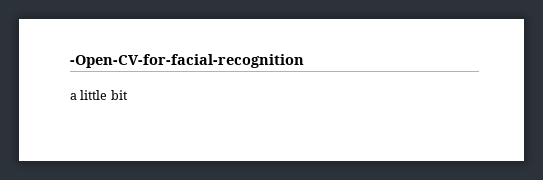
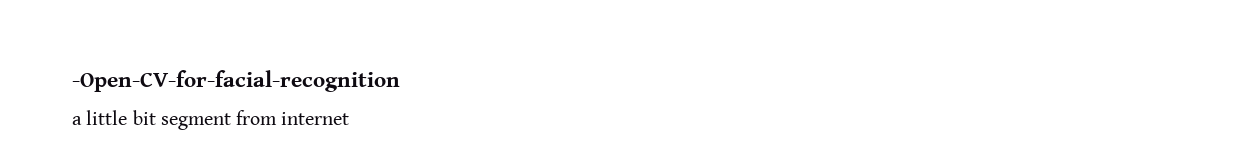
(128, 95) none -> [160,110,350,130] segment from internet

